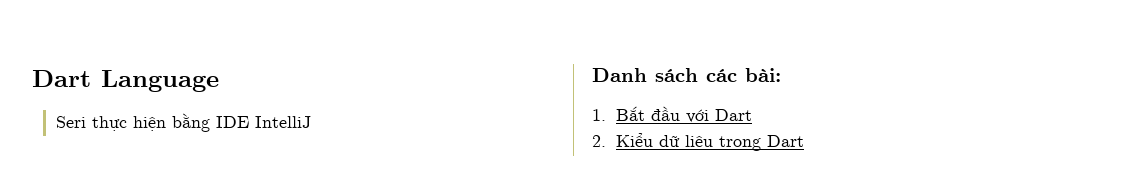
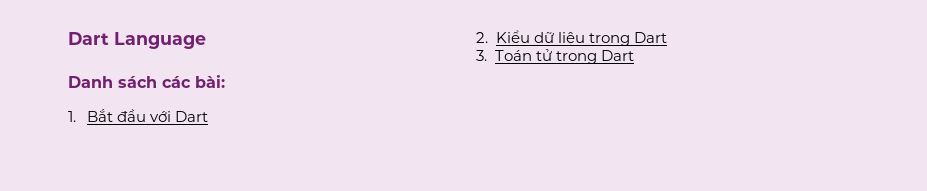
[55,113,311,132] // Seri thực hiện bằng IDE IntelliJ -> (206, 40) none
(804, 141) none -> [476,49,635,64] // 3. Toán tử trong Dart

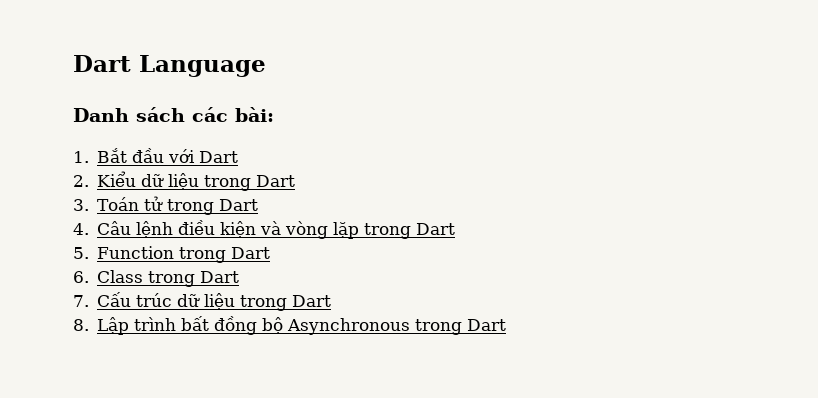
(635, 55) none -> [73,220,456,239] [73,246,271,263] [73,270,240,287] [73,292,332,311] [73,316,507,335] // 4. Câu lệnh điều kiện và vòng lặp trong Dart // 5. Function trong Dart // 6. Class trong Dart // 7. Cấu trúc dữ liệu trong Dart // 8. Lập trình bất đồng bộ Asynchronous trong Dart

